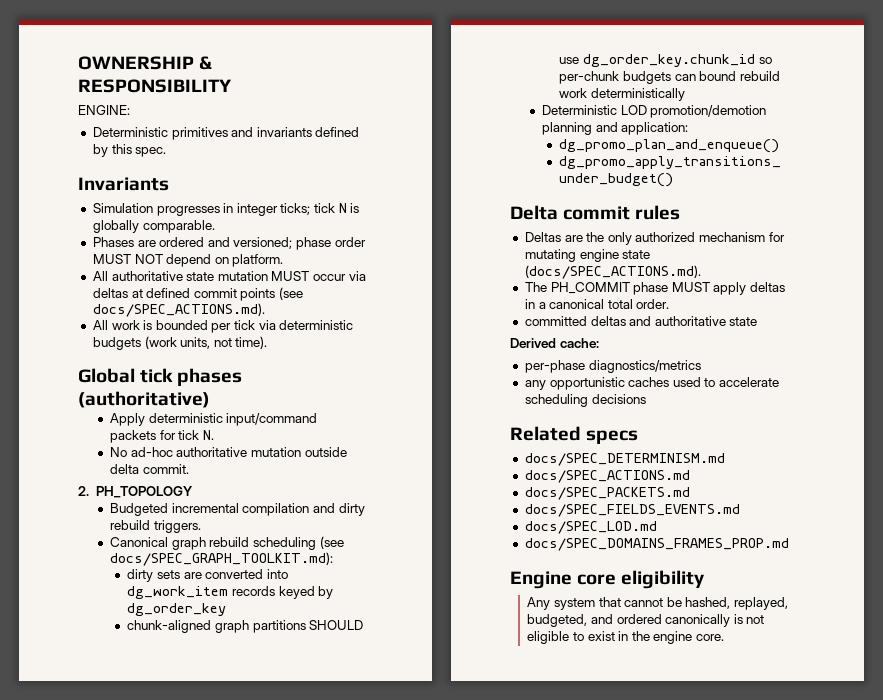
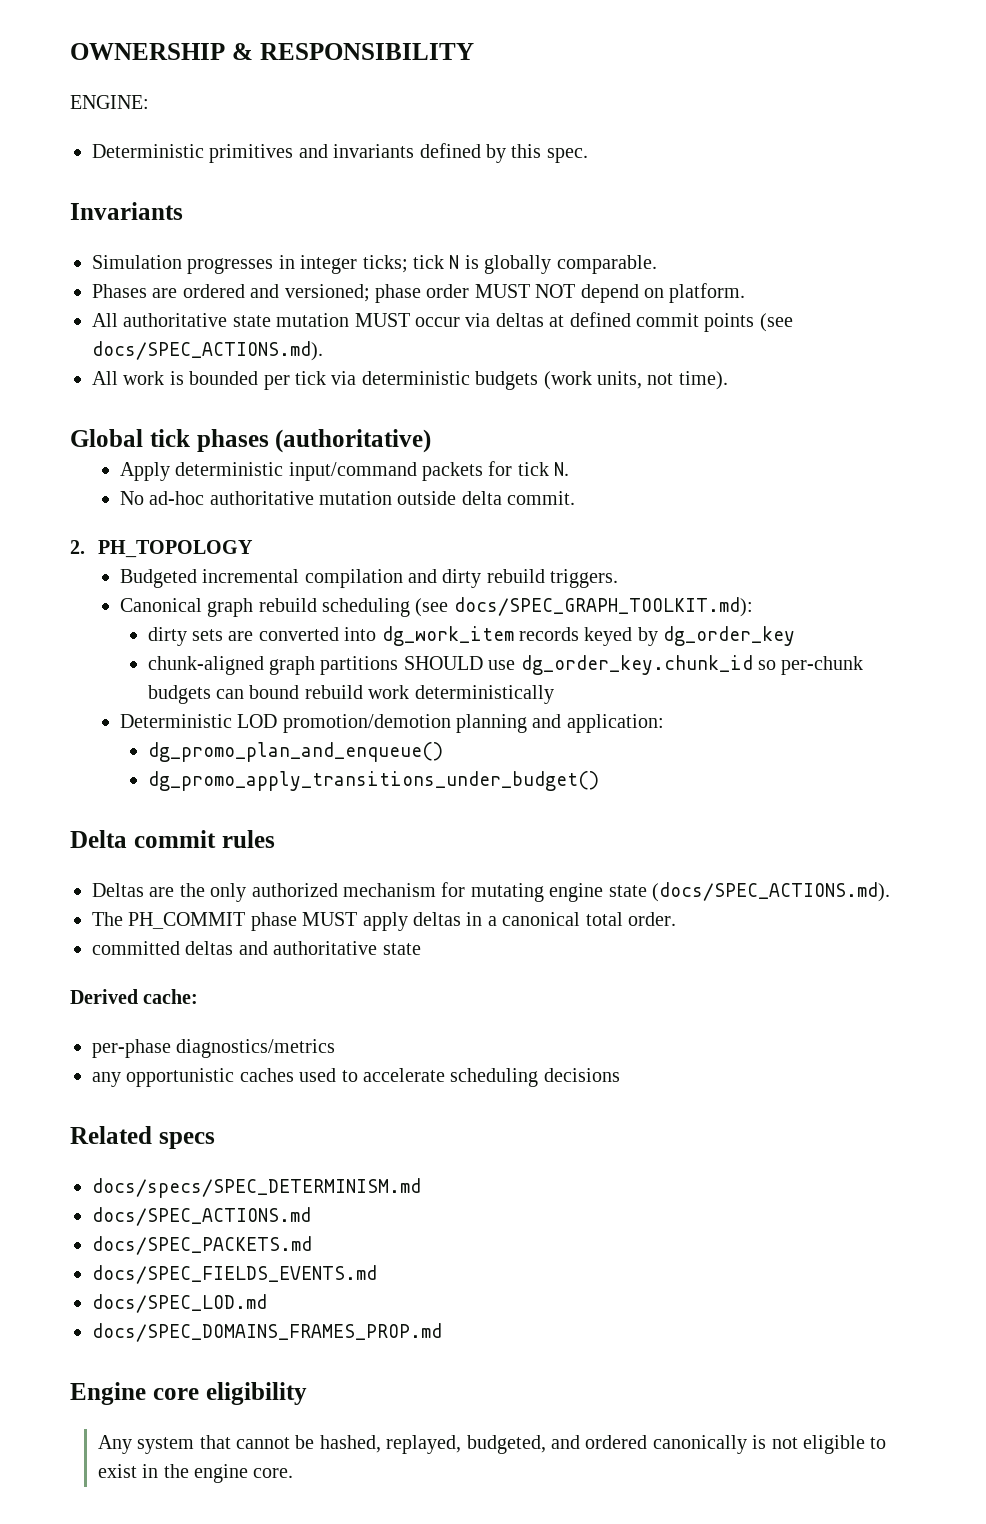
[524,453,725,466] docs/SPEC_DETERMINISM.md -> [92,1178,421,1198] docs/specs/SPEC_DETERMINISM.md

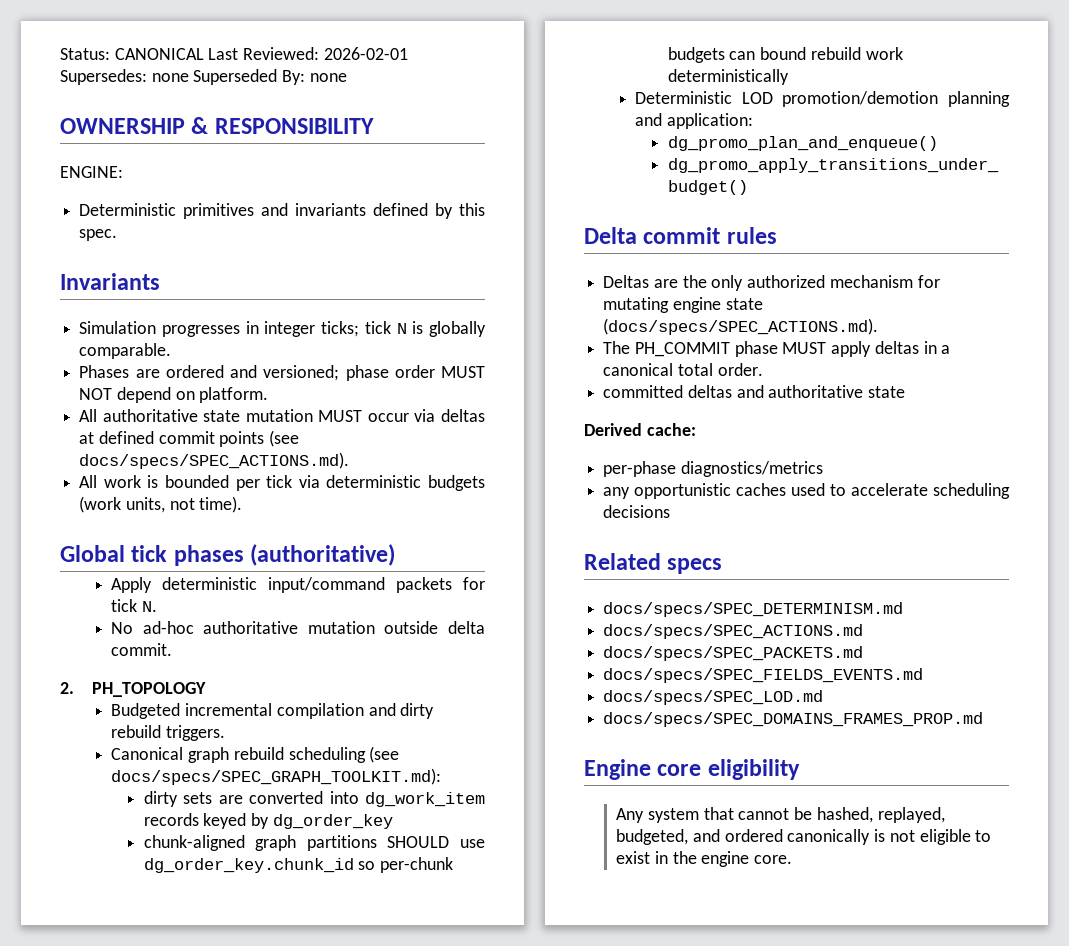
(70, 51) none -> [60,47,408,60] [60,69,347,85] Status: CANONICAL Last Reviewed: 2026-02-01 Supersedes: none Superseded By: none //
[92,341,323,361] docs/SPEC_ACTIONS.md). -> [79,452,350,469] docs/specs/SPEC_ACTIONS.md).
[453,597,753,617] docs/SPEC_GRAPH_TOOLKIT.md): -> [111,768,442,785] docs/specs/SPEC_GRAPH_TOOLKIT.md):
[651,882,890,902] (docs/SPEC_ACTIONS.md). -> [603,318,879,335] (docs/specs/SPEC_ACTIONS.md).
[92,1207,311,1226] [92,1236,312,1255] [92,1265,377,1284] [92,1294,267,1313] [92,1323,442,1342] docs/SPEC_ACTIONS.md // docs/SPEC_PACKETS.md // docs/SPEC_FIELDS_EVENTS.md // docs/SPEC_LOD.md // docs/SPEC_DOMAINS_FRAMES_PROP.md -> [603,624,864,639] [603,646,864,661] [603,668,924,683] [603,690,824,705] [603,712,984,727] docs/specs/SPEC_ACTIONS.md // docs/specs/SPEC_PACKETS.md // docs/specs/SPEC_FIELDS_EVENTS.md // docs/specs/SPEC_LOD.md // docs/specs/SPEC_DOMAINS_FRAMES_PROP.md

